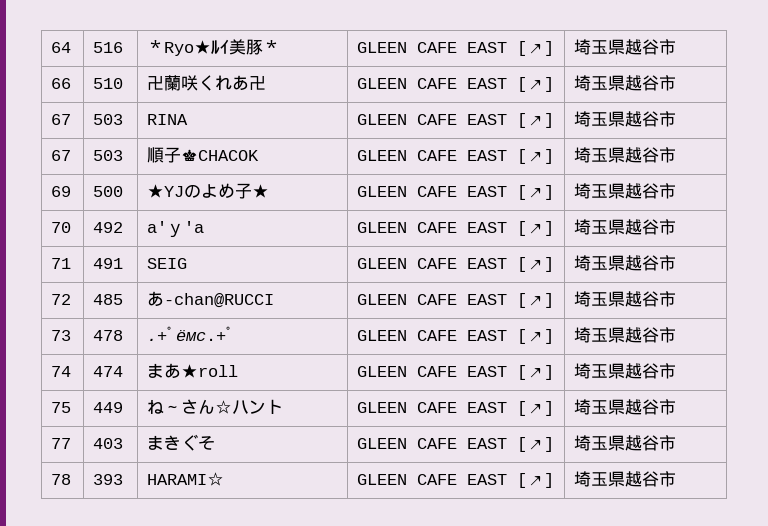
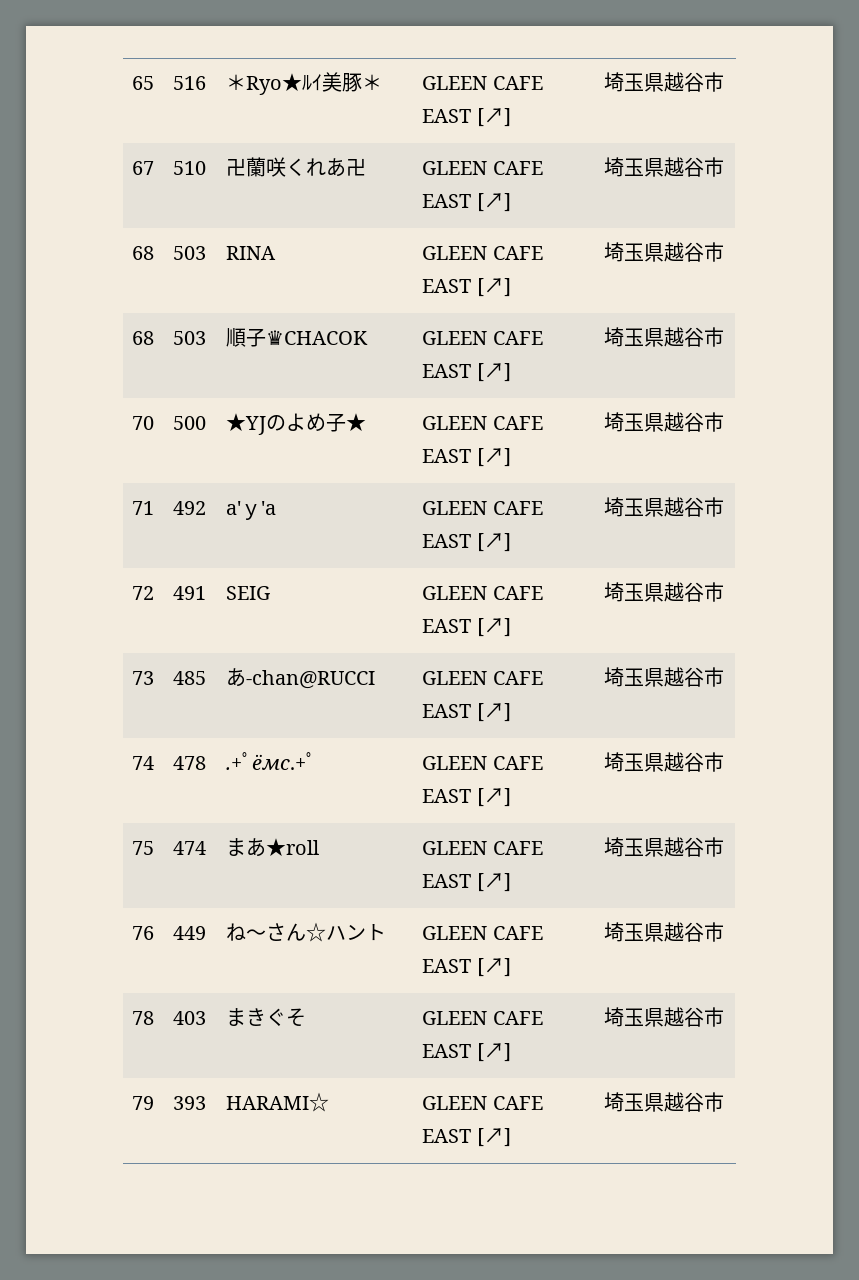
[50,42,71,53] 64 -> [132,76,155,90] 65
[50,78,71,89] 66 -> [132,161,155,175] 67
[50,114,71,125] 67 -> [132,246,155,260] 68
[50,150,71,161] 67 -> [132,331,155,345] 68
[50,186,71,197] 69 -> [132,416,155,430] 70
[50,222,71,233] 70 -> [132,501,155,515] 71
[50,258,71,269] 71 -> [132,586,155,600] 72
[50,294,71,305] 72 -> [132,671,155,685] 73
[50,330,71,341] 73 -> [132,756,155,770] 74
[50,366,71,377] 74 -> [132,841,155,855] 75
[50,402,71,413] 75 -> [132,926,155,940] 76
[50,438,71,449] 77 -> [132,1011,155,1025] 78
[50,474,71,485] 78 -> [132,1096,155,1110] 79

